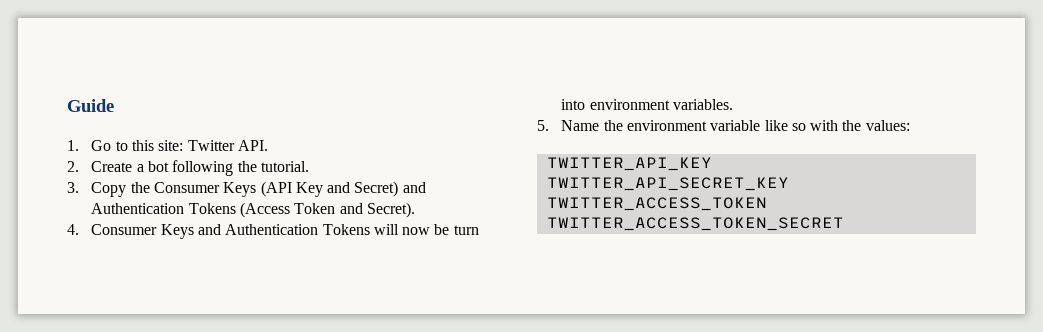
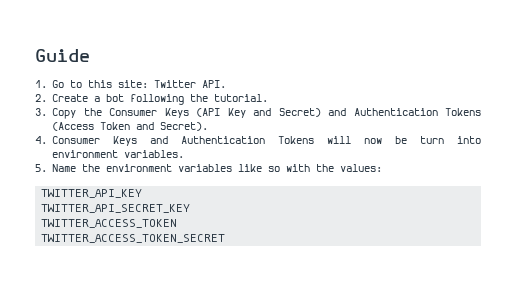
[710,120,761,131] variable -> [178,164,233,172] variables

